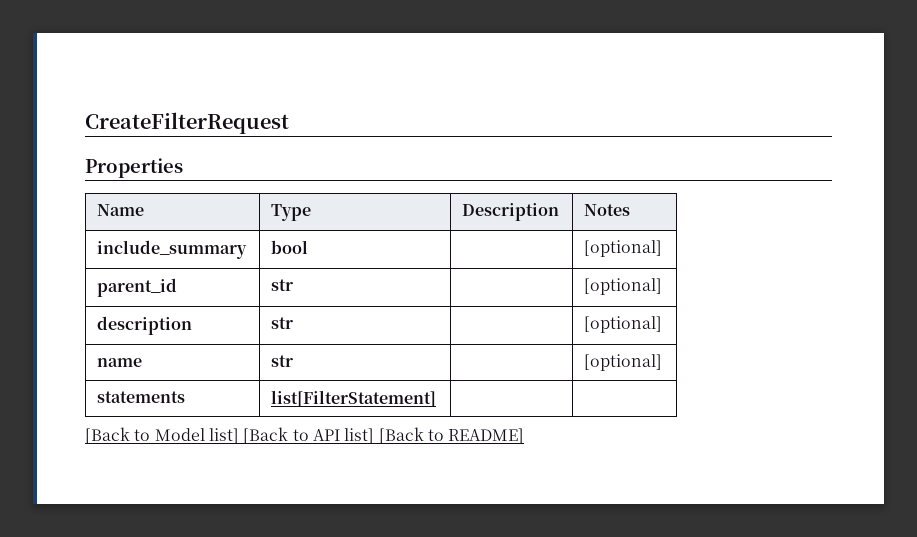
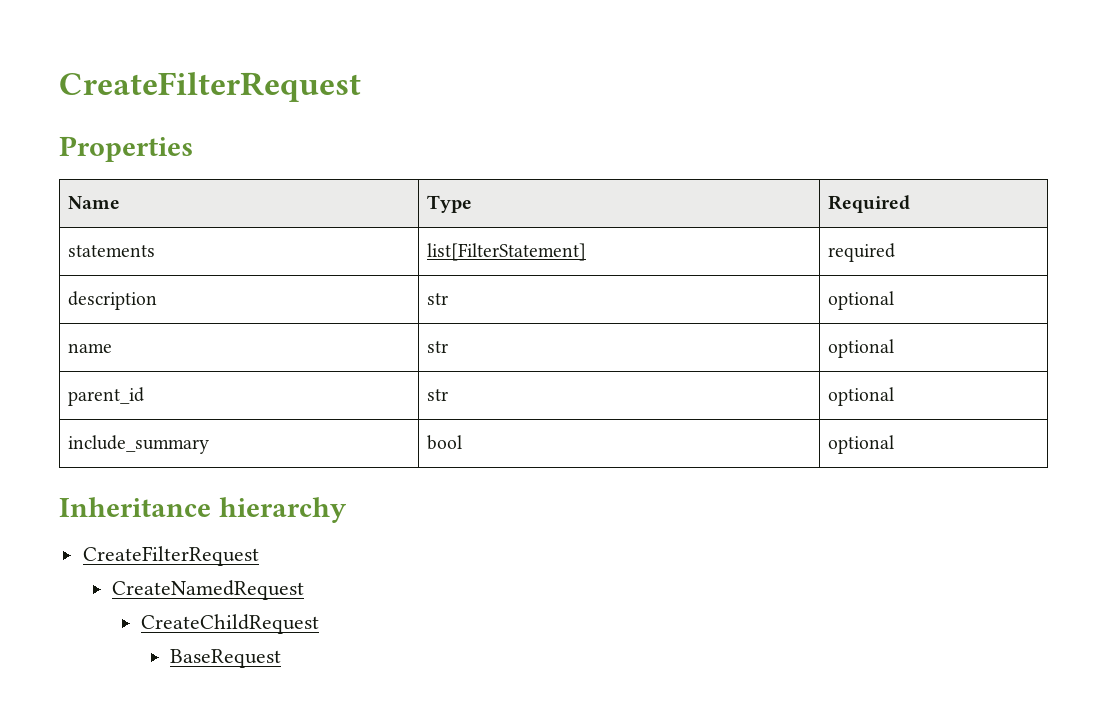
[462,203,560,221] [584,204,631,216] [97,240,248,259] [271,240,309,254] [584,240,663,257] [97,278,178,297] [271,279,294,291] [584,278,663,295] [97,316,193,335] [271,317,294,329] [584,316,663,333] [97,358,143,367] [271,355,294,367] [584,354,663,371] [97,391,186,403] [271,390,437,407] [85,427,525,444] Description | Notes // include_summary | bool | | [optional] // parent_id | str | | [optional] // description | str | | [optional] // name | str | | [optional] // statements | list[FilterStatement] | | // [Back to Model list] [Back to API list] [Back to README] -> [828,195,911,213] [68,245,156,257] [427,243,587,261] [828,243,896,262] [68,291,158,310] [427,293,449,305] [828,291,895,310] [68,343,113,353] [427,341,449,353] [828,339,895,358] [68,387,145,406] [427,389,449,401] [828,387,895,406] [68,435,210,454] [427,435,463,450] [828,435,895,454] [59,497,347,523] [82,546,259,566] [111,580,304,600] [141,614,320,634] [170,649,282,668] Required // statements | list[FilterStatement] | required // description | str | optional // name | str | optional // parent_id | str | optional // include_summary | bool | optional // Inheritance hierarchy // CreateFilterRequest // CreateNamedRequest // CreateChildRequest // BaseRequest

